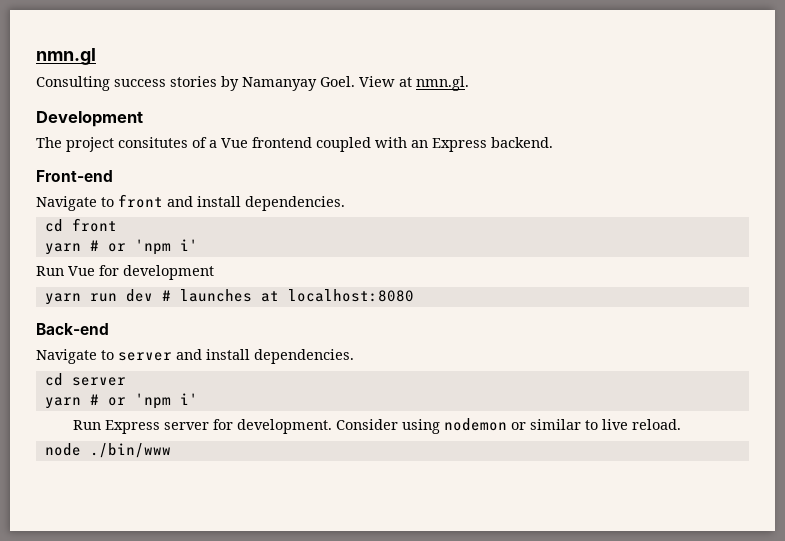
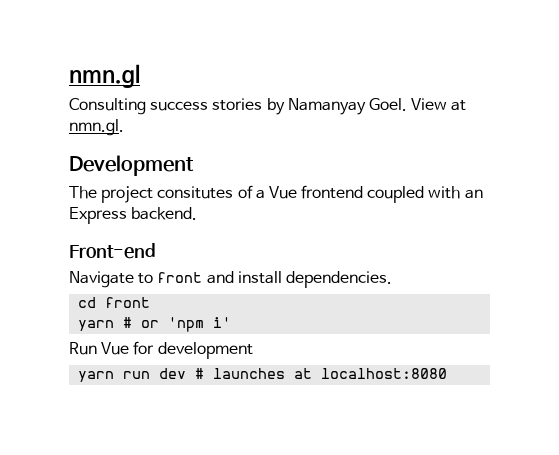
[36,323,109,335] [36,349,354,364] [44,373,126,386] [44,393,198,409] [73,418,682,434] [44,443,171,458] // Back-end // Navigate to server and install dependencies. // cd server // yarn # or 'npm i' // Run Express server for development. Consider using nodemon or similar to live reload. // node ./bin/www -> (448, 373) none

